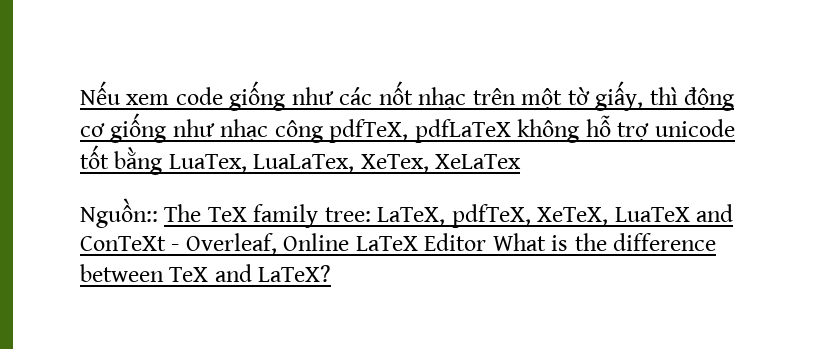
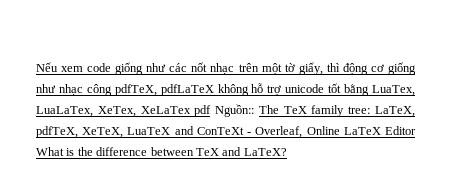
(522, 161) // -> [194,105,212,117] pdf

